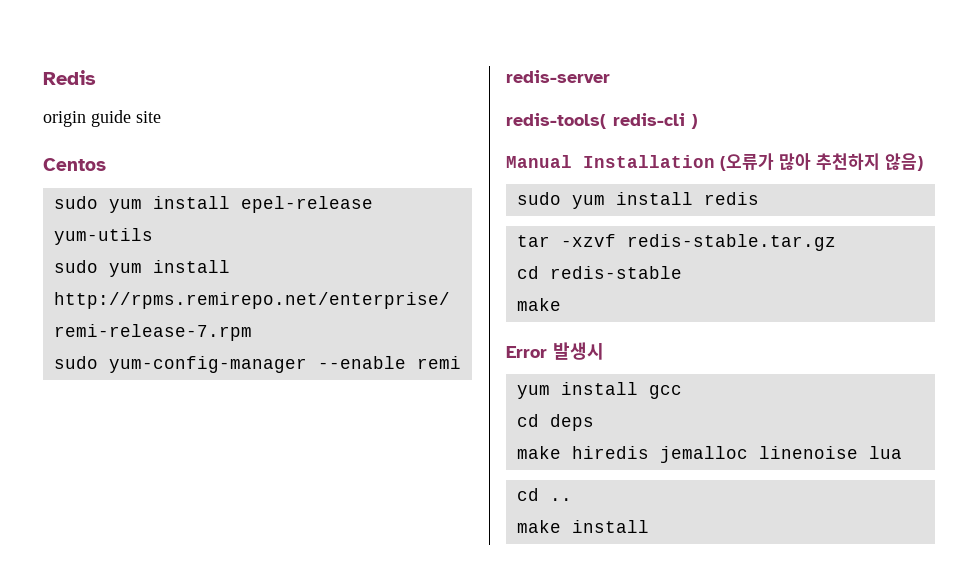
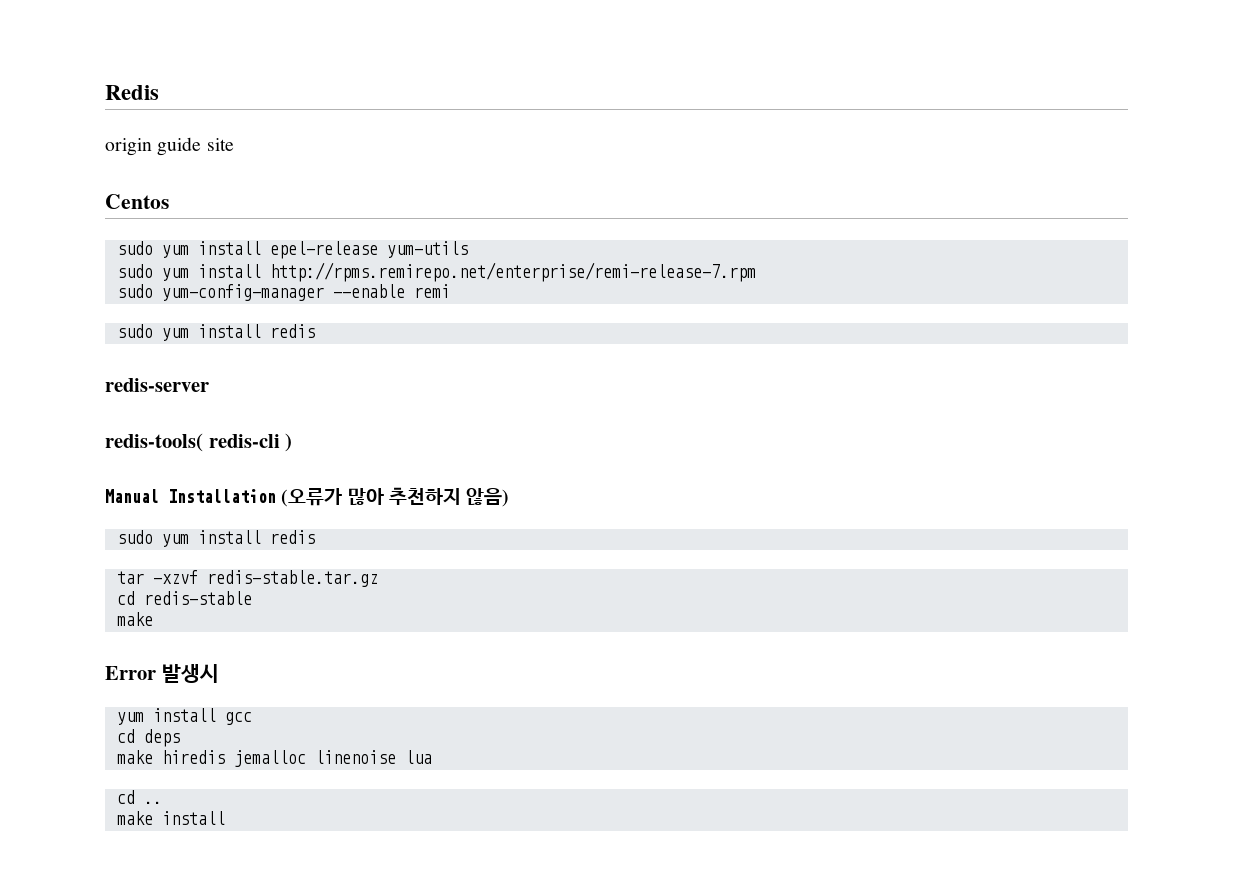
(461, 362) none -> [116,324,315,341] // sudo yum install redis

